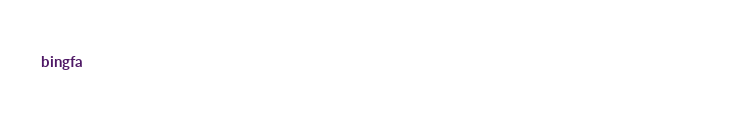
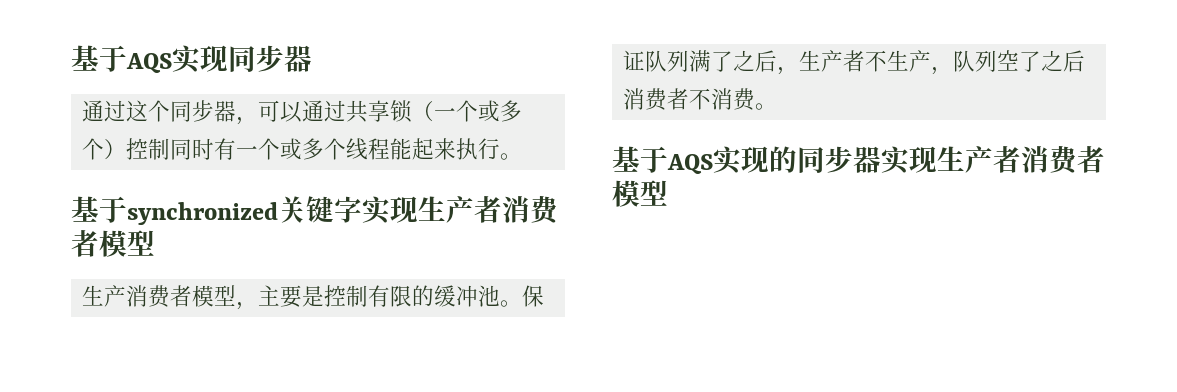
[41,56,83,70] bingfa -> [71,45,312,73] [81,100,522,125] [81,138,522,160] [71,195,559,225] [71,230,155,257] [81,285,544,310] [622,50,1085,75] [622,88,777,111] [612,145,1105,174] [612,180,668,207] 基于AQS实现同步器 // 通过这个同步器，可以通过共享锁（一个或多个）控制同时有一个或多个线程能起来执行。 // 基于synchronized关键字实现生产者消费者模型 // 生产消费者模型，主要是控制有限的缓冲池。保证队列满了之后，生产者不生产，队列空了之后消费者不消费。 // 基于AQS实现的同步器实现生产者消费者模型

